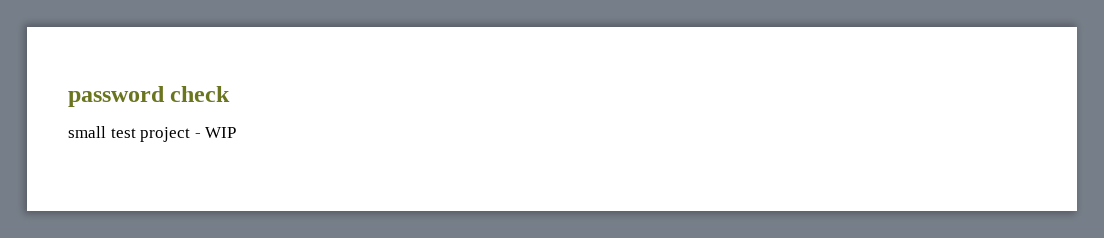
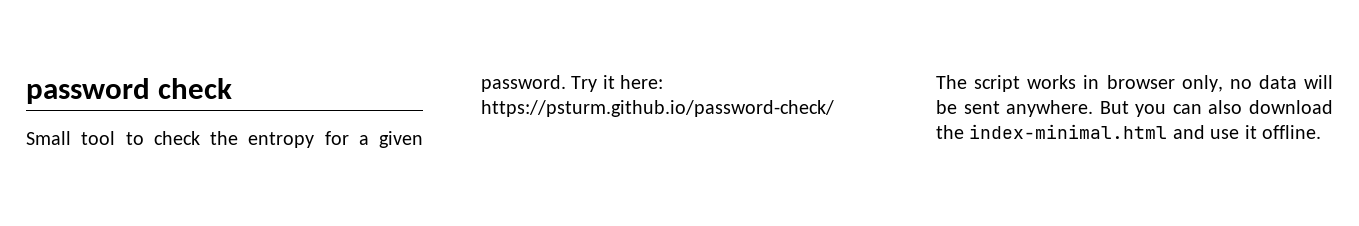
[68,126,237,142] small test project - WIP -> [26,131,423,148] [481,75,664,92] [481,100,834,117] [936,75,1333,92] [936,100,1333,117] [936,124,1321,139] Small tool to check the entropy for a given password. Try it here: https://psturm.github.io/password-check/ // The script works in browser only, no data will be sent anywhere. But you can also download the index-minimal.html and use it offline.

